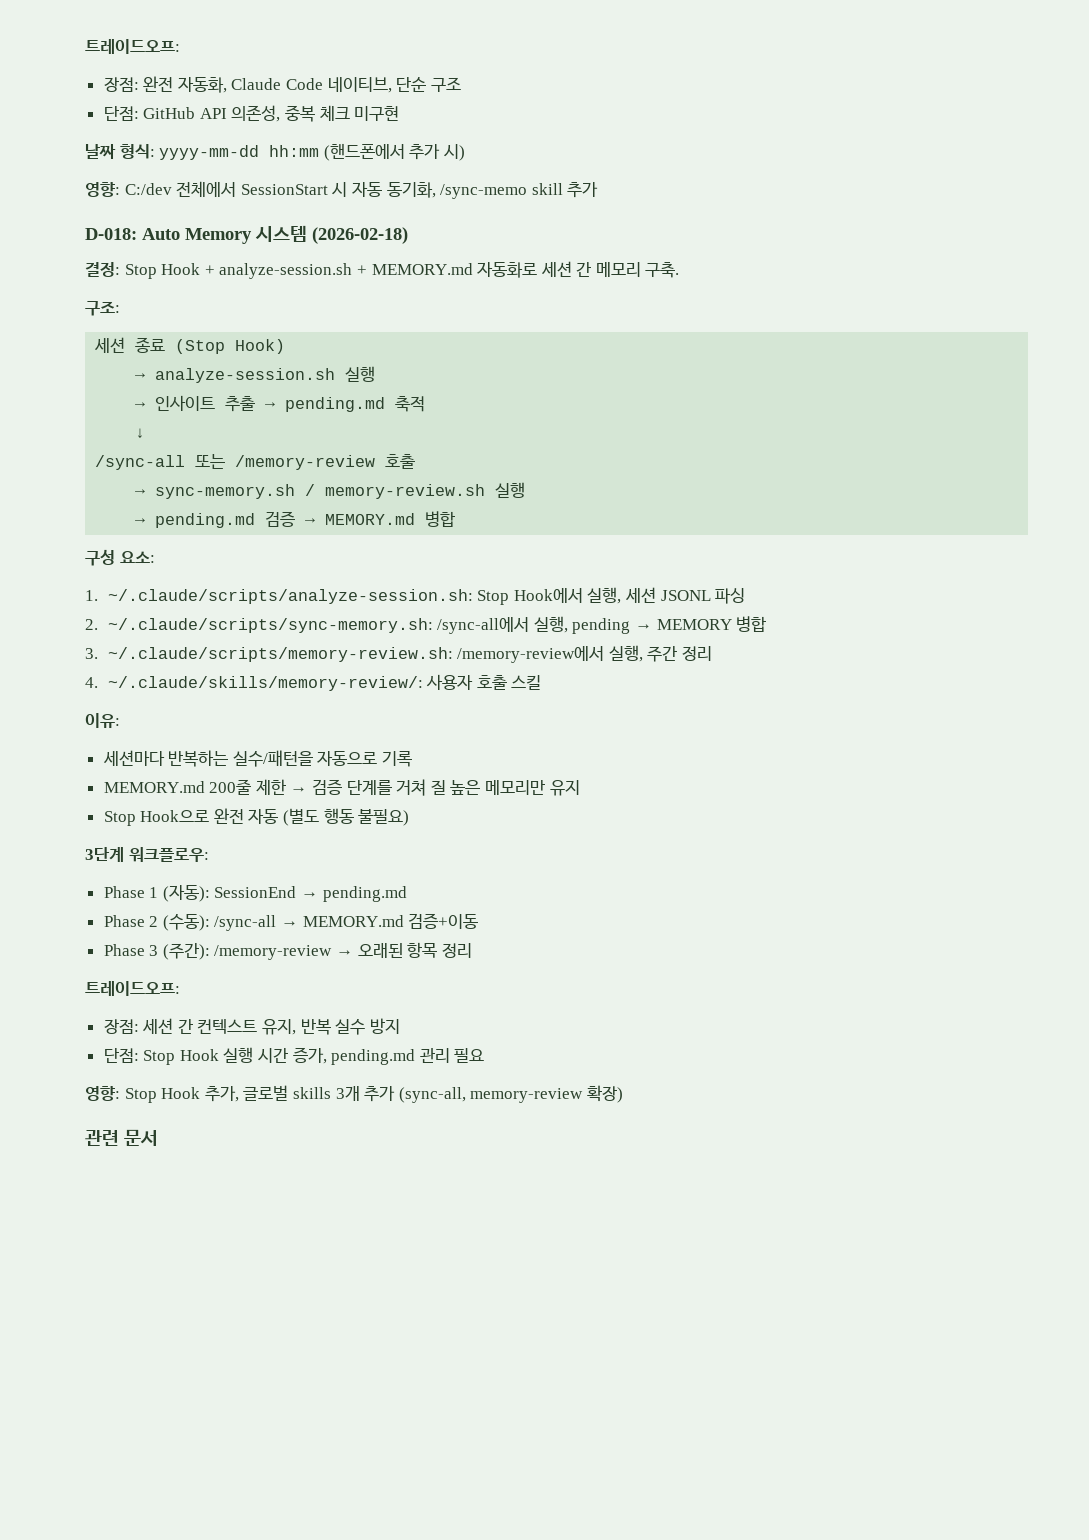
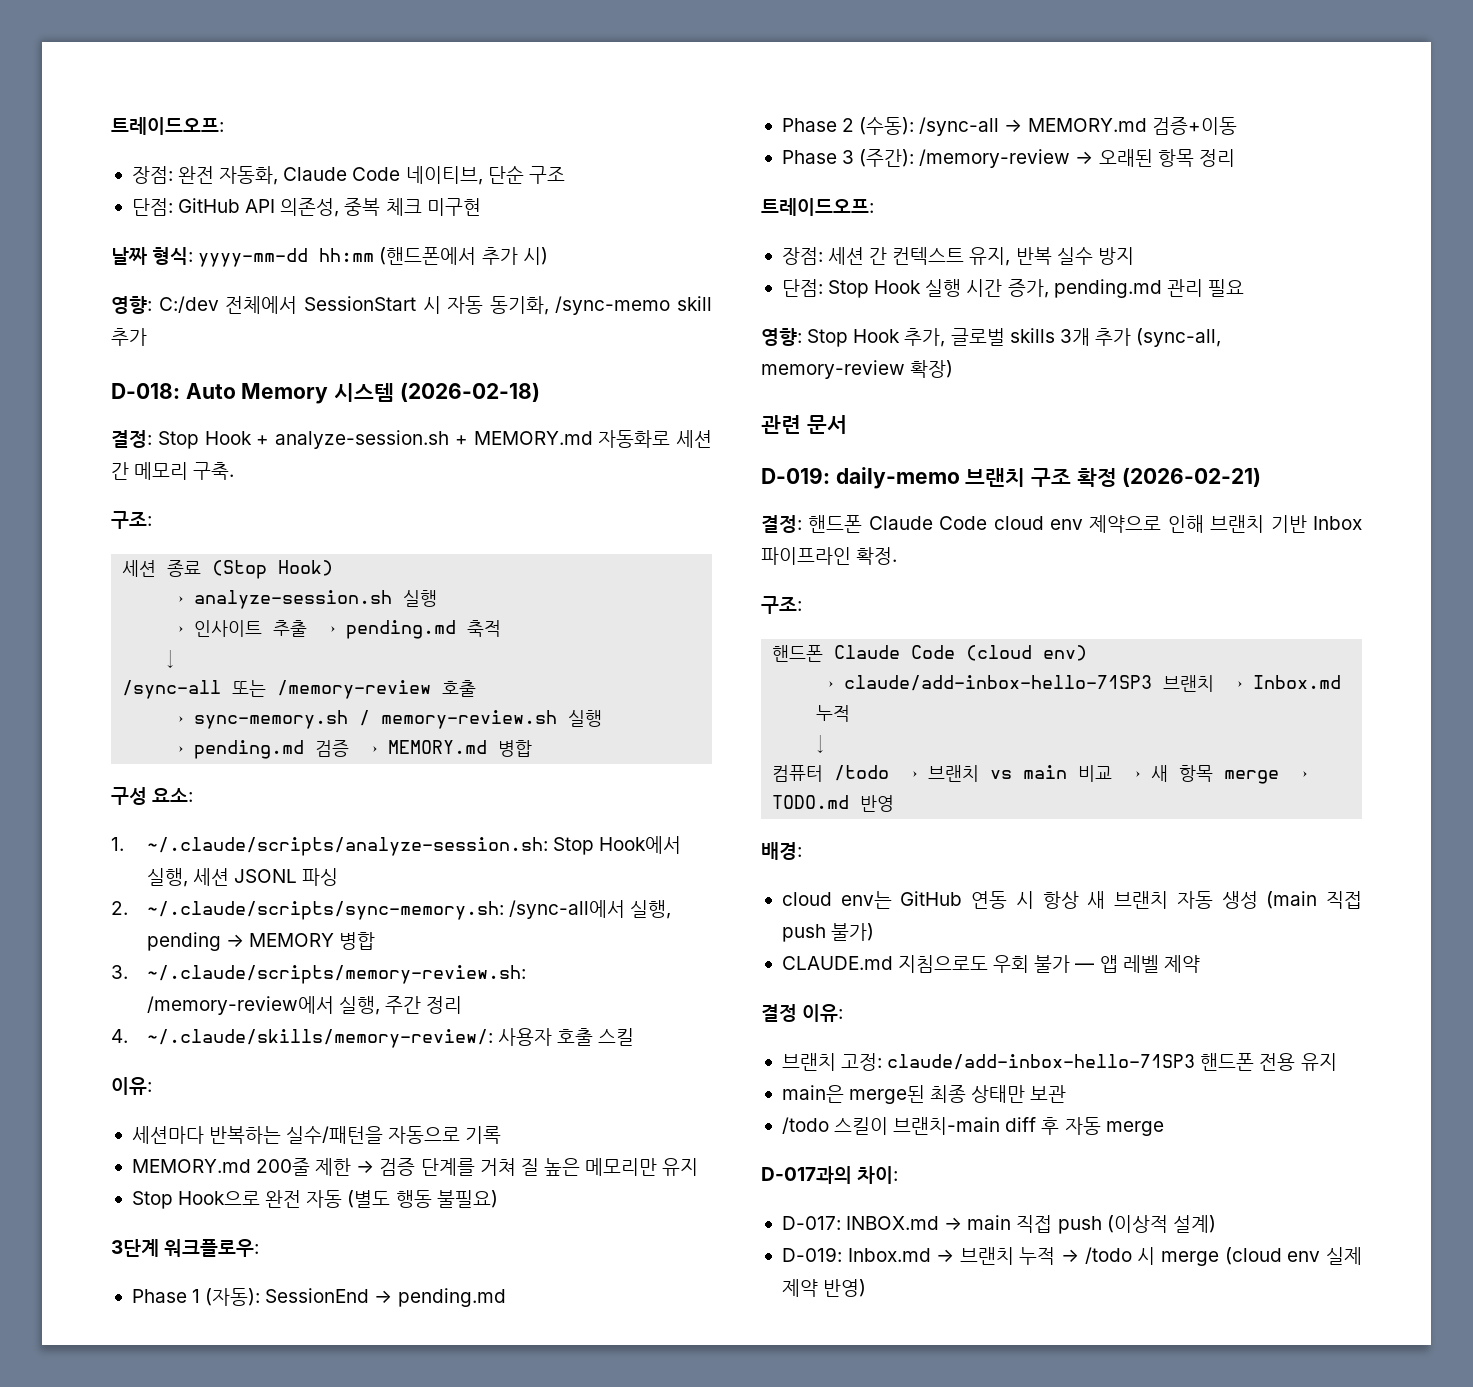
(158, 1137) none -> [761,467,1262,489] [761,515,1362,533] [761,547,898,565] [761,596,802,614] [772,645,1088,662] [816,675,1342,692] [816,705,851,722] [816,735,825,753] [772,765,1308,784] [772,795,895,812] [761,842,802,860] [781,891,1362,909] [781,923,875,942] [781,955,1200,973] [761,1004,844,1022] [781,1053,1337,1071] [781,1085,1067,1104] [781,1117,1164,1136] [761,1166,899,1184] [781,1215,1216,1234] [781,1247,1362,1266] [781,1279,867,1297] // D-019: daily-memo 브랜치 구조 확정 (2026-02-21) // 결정: 핸드폰 Claude Code cloud env 제약으로 인해 브랜치 기반 Inbox 파이프라인 확정. // 구조: // 핸드폰 Claude Code (cloud env) // → claude/add-inbox-hello-71SP3 브랜치 → Inbox.md 누적 // ↓ // 컴퓨터 /todo → 브랜치 vs main 비교 → 새 항목 merge → TODO.md 반영 // 배경: // cloud env는 GitHub 연동 시 항상 새 브랜치 자동 생성 (main 직접 push 불가) // CLAUDE.md 지침으로도 우회 불가 — 앱 레벨 제약 // 결정 이유: // 브랜치 고정: claude/add-inbox-hello-71SP3 핸드폰 전용 유지 // main은 merge된 최종 상태만 보관 // /todo 스킬이 브랜치-main diff 후 자동 merge // D-017과의 차이: // D-017: INBOX.md → main 직접 push (이상적 설계) // D-019: Inbox.md → 브랜치 누적 → /todo 시 merge (cloud env 실제 제약 반영)

